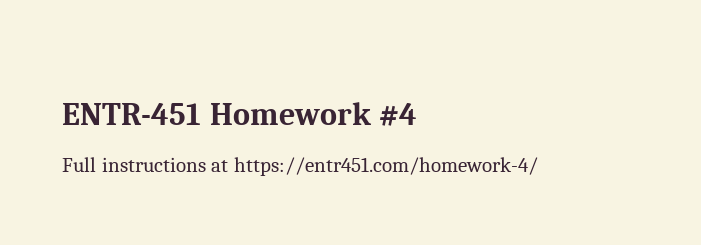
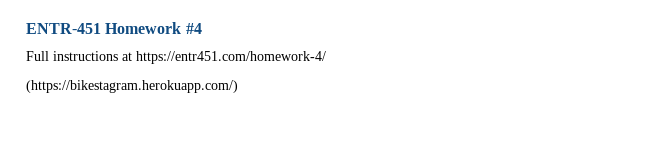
(538, 166) none -> [26,80,238,93] // (https://bikestagram.herokuapp.com/)

